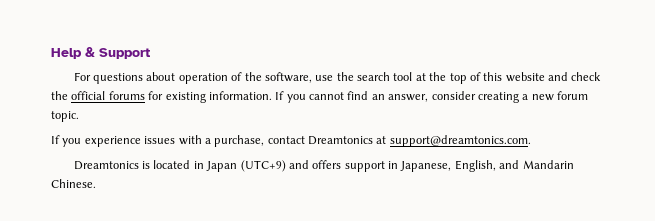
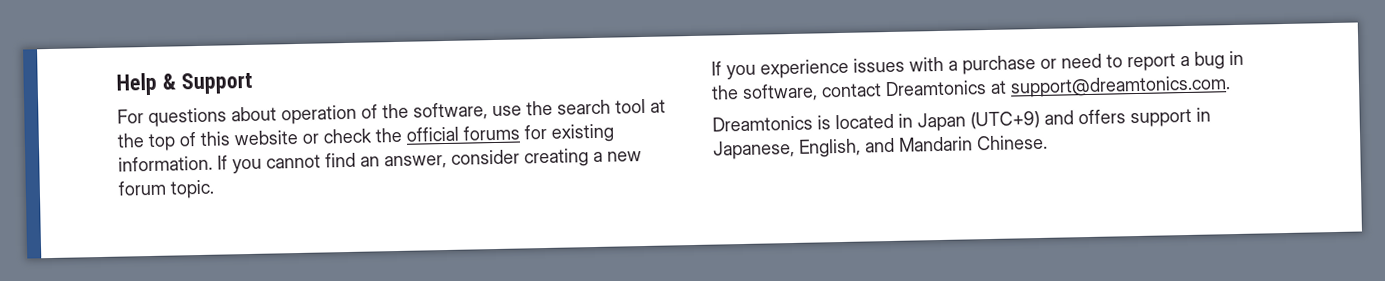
[548,72,569,81] and -> [302,133,319,144] or
[214,135,265,147] purchase, -> [962,50,1244,75] [711,83,818,102] purchase or need to report a bug in the software,

